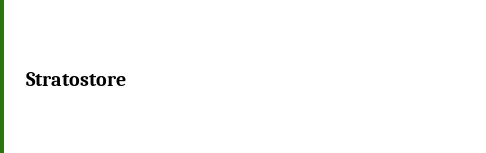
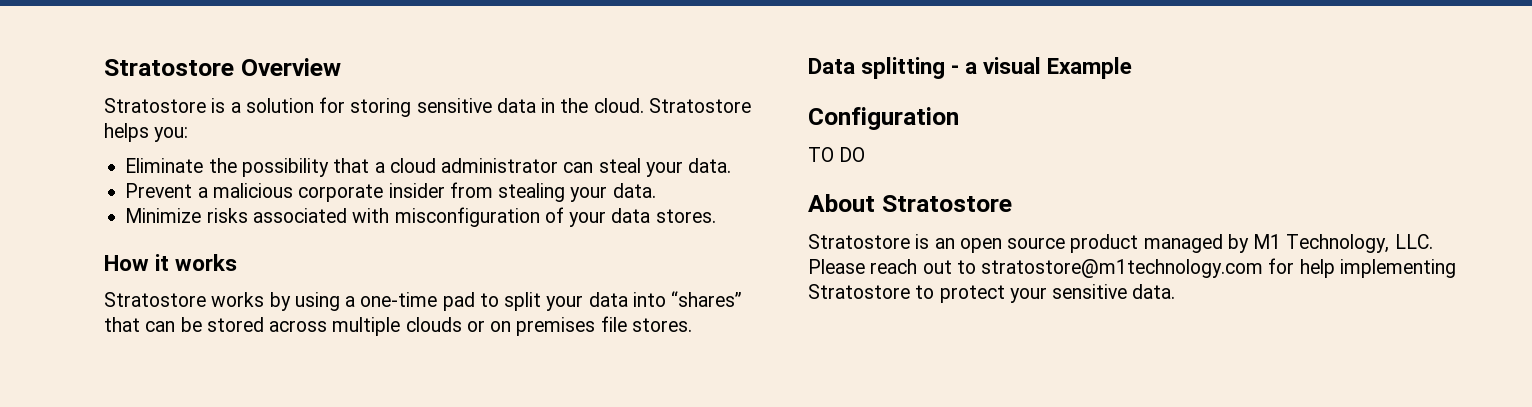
[26,72,126,86] Stratostore -> [104,58,341,76] [104,97,751,117] [104,123,189,142] [125,158,732,177] [125,182,656,202] [125,207,716,227] [104,254,238,271] [104,291,743,311] [104,316,692,336] [808,57,1133,79] [808,107,959,130] [808,147,866,162] [808,194,1012,212] [808,234,1433,253] [808,258,1456,278] [808,284,1176,303] Stratostore Overview // Stratostore is a solution for storing sensitive data in the cloud. Stratostore helps you: // Eliminate the possibility that a cloud administrator can steal your data. // Prevent a malicious corporate insider from stealing your data. // Minimize risks associated with misconfiguration of your data stores. // How it works // Stratostore works by using a one-time pad to split your data into “shares” that can be stored across multiple clouds or on premises file stores. // Data splitting - a visual Example // Configuration // TO DO // About Stratostore // Stratostore is an open source product managed by M1 Technology, LLC. Please reach out to stratostore@m1technology.com for help implementing Stratostore to protect your sensitive data.

